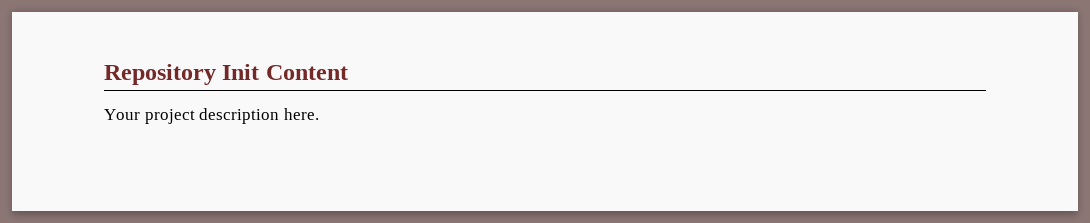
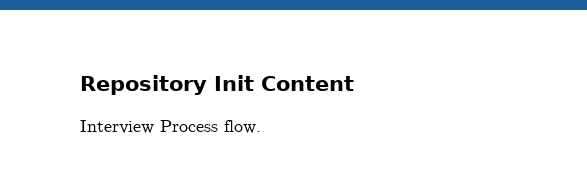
[104,108,319,124] Your project description here. -> [80,120,261,134] Interview Process flow.

